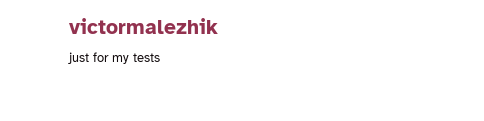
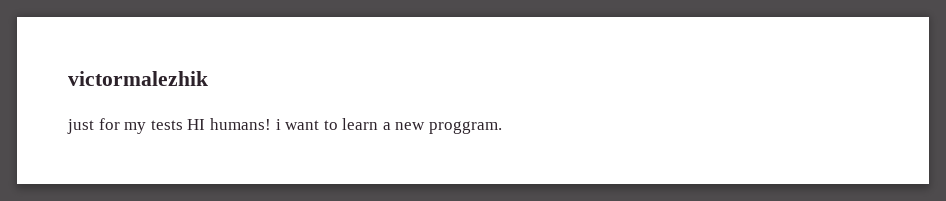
(160, 57) none -> [187,118,503,134] HI humans! i want to learn a new proggram.

